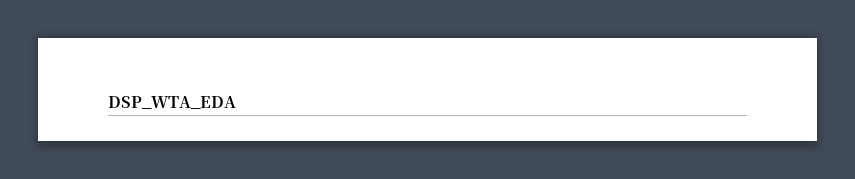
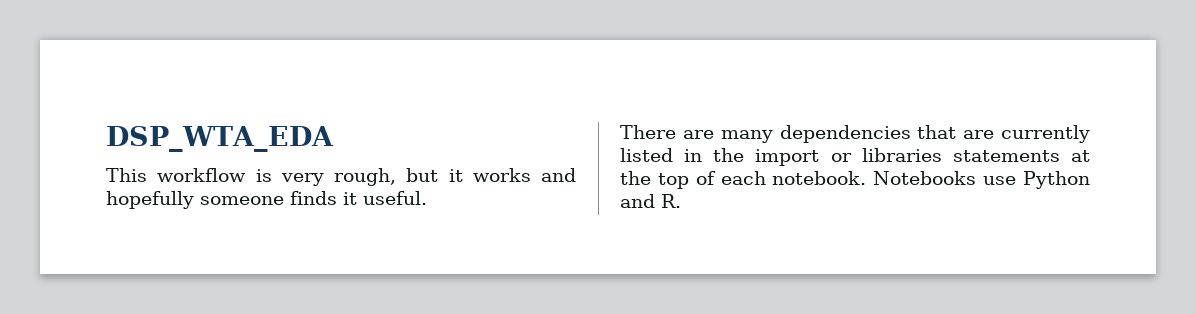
(236, 102) none -> [106,168,576,186] [106,191,427,209] [620,125,1090,143] [620,148,1090,166] [620,171,1090,189] [620,194,681,208] // This workflow is very rough, but it works and hopefully someone finds it useful. // There are many dependencies that are currently listed in the import or libraries statements at the top of each notebook. Notebooks use Python and R.

